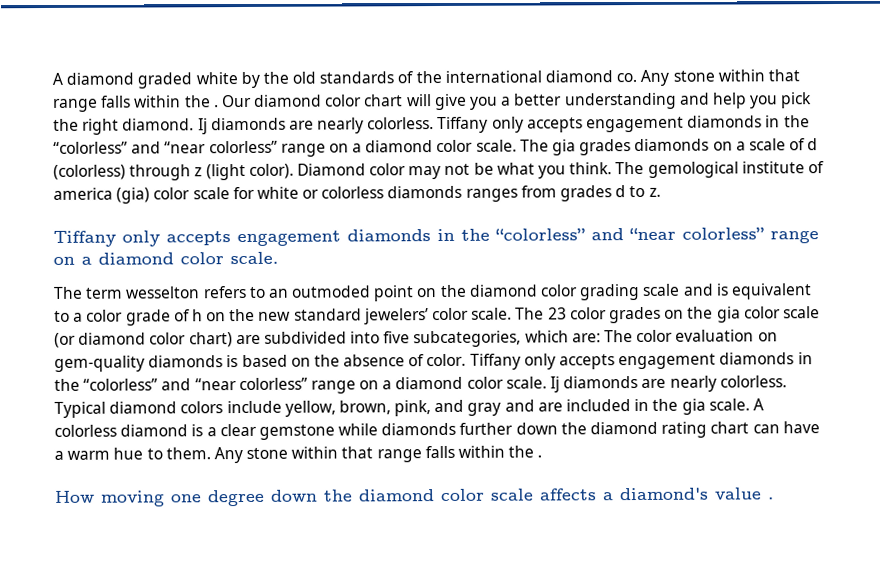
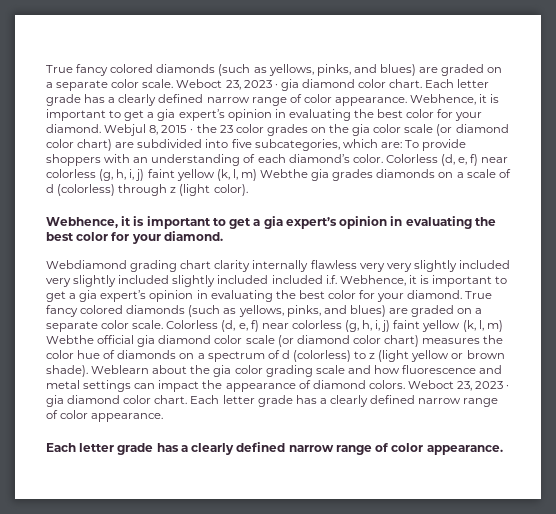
[52,69,800,89] [53,92,813,112] [53,115,810,135] [53,138,819,157] [53,161,824,181] [53,185,661,204] [53,227,819,247] [53,251,278,265] [53,283,812,302] [54,307,545,326] A diamond graded white by the old standards of the international diamond co. Any stone within that range falls within the . Our diamond color chart will give you a better understanding and help you pick the right diamond. Ij diamonds are nearly colorless. Tiffany only accepts engagement diamonds in the “colorless” and “near colorless” range on a diamond color scale. The gia grades diamonds on a scale of d (colorless) through z (light color). Diamond color may not be what you think. The gemological institute of america (gia) color scale for white or colorless diamonds ranges from grades d to z. // Tiffany only accepts engagement diamonds in the “colorless” and “near colorless” range on a diamond color scale. // The term wesselton refers to an outmoded point on the diamond color grading scale and is equivalent to a color grade of h on the new standard jewelers’ color scale. The -> [46,64,503,76] [46,79,490,91] [46,94,500,106] [46,109,483,121] [46,124,217,136] True fancy colored diamonds (such as yellows, pinks, and blues) are graded on a separate color scale. Weboct 23, 2023 · gia diamond color chart. Each letter grade has a clearly defined narrow range of color appearance. Webhence, it is important to get a gia expert’s opinion in evaluating the best color for your diamond. Webjul 8, 2015 · the
[604,329,778,343] [54,352,813,372] [54,375,787,394] [54,398,764,418] [54,421,820,440] [54,445,543,464] [55,487,774,507] The color evaluation on gem‐quality diamonds is based on the absence of color. Tiffany only accepts engagement diamonds in the “colorless” and “near colorless” range on a diamond color scale. Ij diamonds are nearly colorless. Typical diamond colors include yellow, brown, pink, and gray and are included in the gia scale. A colorless diamond is a clear gemstone while diamonds further down the diamond rating chart can have a warm hue to them. Any stone within that range falls within the . // How moving one degree down the diamond color scale affects a diamond's value . -> [404,139,467,151] [46,154,509,166] [46,169,511,181] [46,184,248,196] [46,216,496,229] [46,231,223,244] [46,260,510,272] [46,275,508,287] [46,290,493,302] [46,305,483,317] [46,320,503,332] [46,335,504,347] [46,350,505,362] [46,365,503,377] [46,380,510,392] [46,395,499,407] [46,410,164,422] [46,442,503,455] To provide shoppers with an understanding of each diamond’s color. Colorless (d, e, f) near colorless (g, h, i, j) faint yellow (k, l, m) Webthe gia grades diamonds on a scale of d (colorless) through z (light color). // Webhence, it is important to get a gia expert’s opinion in evaluating the best color for your diamond. // Webdiamond grading chart clarity internally flawless very very slightly included very slightly included slightly included included i.f. Webhence, it is important to get a gia expert’s opinion in evaluating the best color for your diamond. True fancy colored diamonds (such as yellows, pinks, and blues) are graded on a separate color scale. Colorless (d, e, f) near colorless (g, h, i, j) faint yellow (k, l, m) Webthe official gia diamond color scale (or diamond color chart) measures the color hue of diamonds on a spectrum of d (colorless) to z (light yellow or brown shade). Weblearn about the gia color grading scale and how fluorescence and metal settings can impact the appearance of diamond colors. Weboct 23, 2023 · gia diamond color chart. Each letter grade has a clearly defined narrow range of color appearance. // Each letter grade has a clearly defined narrow range of color appearance.

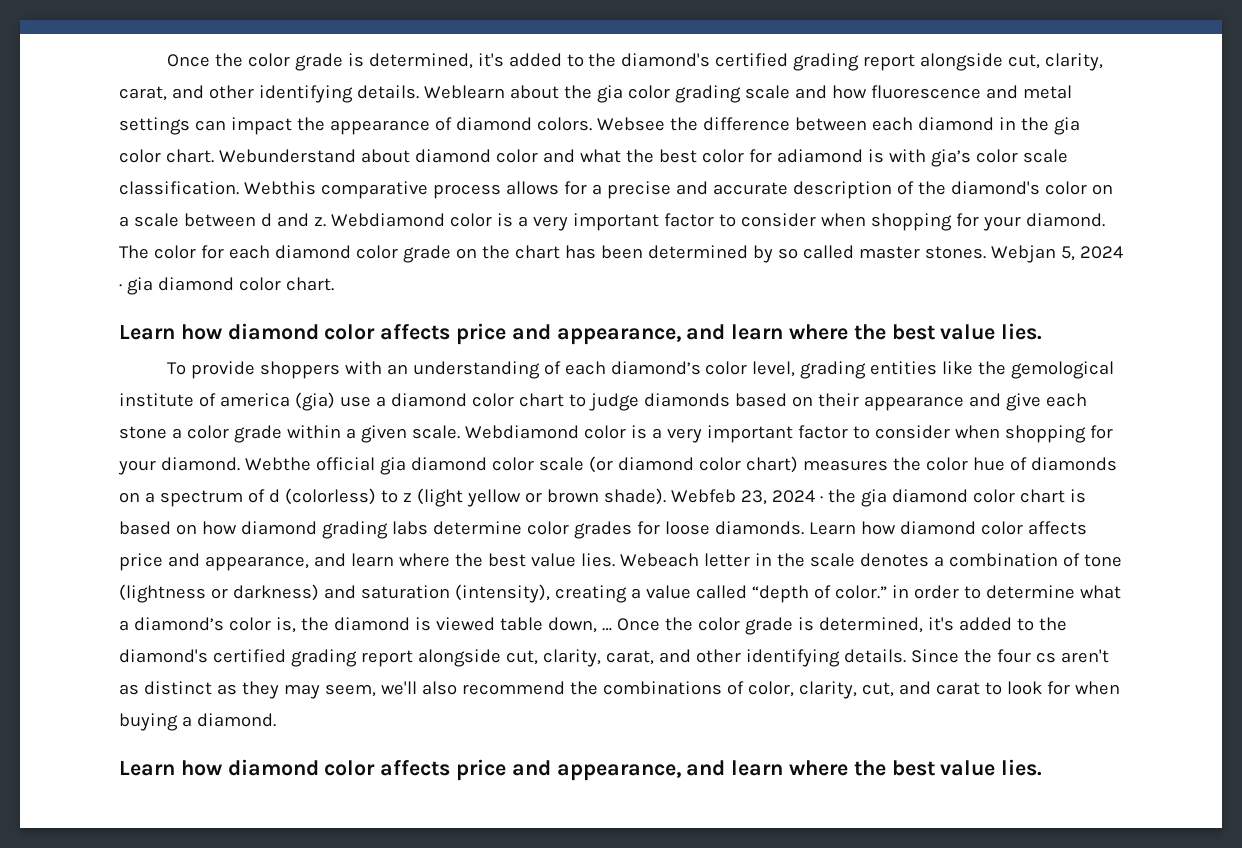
[46,64,503,76] [46,79,490,91] [46,94,500,106] [46,109,483,121] [46,124,509,136] [46,139,402,151] True fancy colored diamonds (such as yellows, pinks, and blues) are graded on a separate color scale. Weboct 23, 2023 · gia diamond color chart. Each letter grade has a clearly defined narrow range of color appearance. Webhence, it is important to get a gia expert’s opinion in evaluating the best color for your diamond. Webjul 8, 2015 · the 23 color grades on the gia color scale (or diamond color chart) are subdivided into five subcategories, which are: -> [166,53,1104,71] [119,85,1072,103] [119,117,1080,135] [119,149,1068,167] [119,181,1113,199] [119,213,1105,231] [119,245,1123,263] [119,277,334,295] [119,323,1043,345] Once the color grade is determined, it's added to the diamond's certified grading report alongside cut, clarity, carat, and other identifying details. Weblearn about the gia color grading scale and how fluorescence and metal settings can impact the appearance of diamond colors. Websee the difference between each diamond in the gia color chart. Webunderstand about diamond color and what the best color for adiamond is with gia’s color scale classification. Webthis comparative process allows for a precise and accurate description of the diamond's color on a scale between d and z. Webdiamond color is a very important factor to consider when shopping for your diamond. The color for each diamond color grade on the chart has been determined by so called master stones. Webjan 5, 2024 · gia diamond color chart. // Learn how diamond color affects price and appearance, and learn where the best value lies. //
[352,154,509,166] [46,169,511,181] [46,184,248,196] [46,216,496,229] [46,231,223,244] [46,260,510,272] [46,275,508,287] [46,290,493,302] [46,305,483,317] [46,320,503,332] color. Colorless (d, e, f) near colorless (g, h, i, j) faint yellow (k, l, m) Webthe gia grades diamonds on a scale of d (colorless) through z (light color). // Webhence, it is important to get a gia expert’s opinion in evaluating the best color for your diamond. // Webdiamond grading chart clarity internally flawless very very slightly included very slightly included slightly included included i.f. Webhence, it is important to get a gia expert’s opinion in evaluating the best color for your diamond. True fancy colored diamonds (such as yellows, pinks, and blues) are graded on a separate color scale. Colorless (d, e, f) near colorless (g, h, i, j) faint yellow (k, l, m) -> [705,361,1115,379] [119,392,1087,411] [119,425,1113,443] [118,457,240,475] color level, grading entities like the gemological institute of america (gia) use a diamond color chart to judge diamonds based on their appearance and give each stone a color grade within a given scale. Webdiamond color is a very important factor to consider when shopping for your diamond.
[91,365,503,377] [46,380,510,392] [46,395,499,407] [46,410,164,422] [46,442,503,455] Weblearn about the gia color grading scale and how fluorescence and metal settings can impact the appearance of diamond colors. Weboct 23, 2023 · gia diamond color chart. Each letter grade has a clearly defined narrow range of color appearance. // Each letter grade has a clearly defined narrow range of color appearance. -> [670,489,1086,507] [119,521,1087,539] [119,553,1122,571] [119,584,1121,603] [119,617,1067,635] [119,649,1109,667] [119,681,1120,699] [119,713,276,731] [119,759,1043,781] Webfeb 23, 2024 · the gia diamond color chart is based on how diamond grading labs determine color grades for loose diamonds. Learn how diamond color affects price and appearance, and learn where the best value lies. Webeach letter in the scale denotes a combination of tone (lightness or darkness) and saturation (intensity), creating a value called “depth of color.” in order to determine what a diamond’s color is, the diamond is viewed table down, … Once the color grade is determined, it's added to the diamond's certified grading report alongside cut, clarity, carat, and other identifying details. Since the four cs aren't as distinct as they may seem, we'll also recommend the combinations of color, clarity, cut, and carat to look for when buying a diamond. // Learn how diamond color affects price and appearance, and learn where the best value lies.

